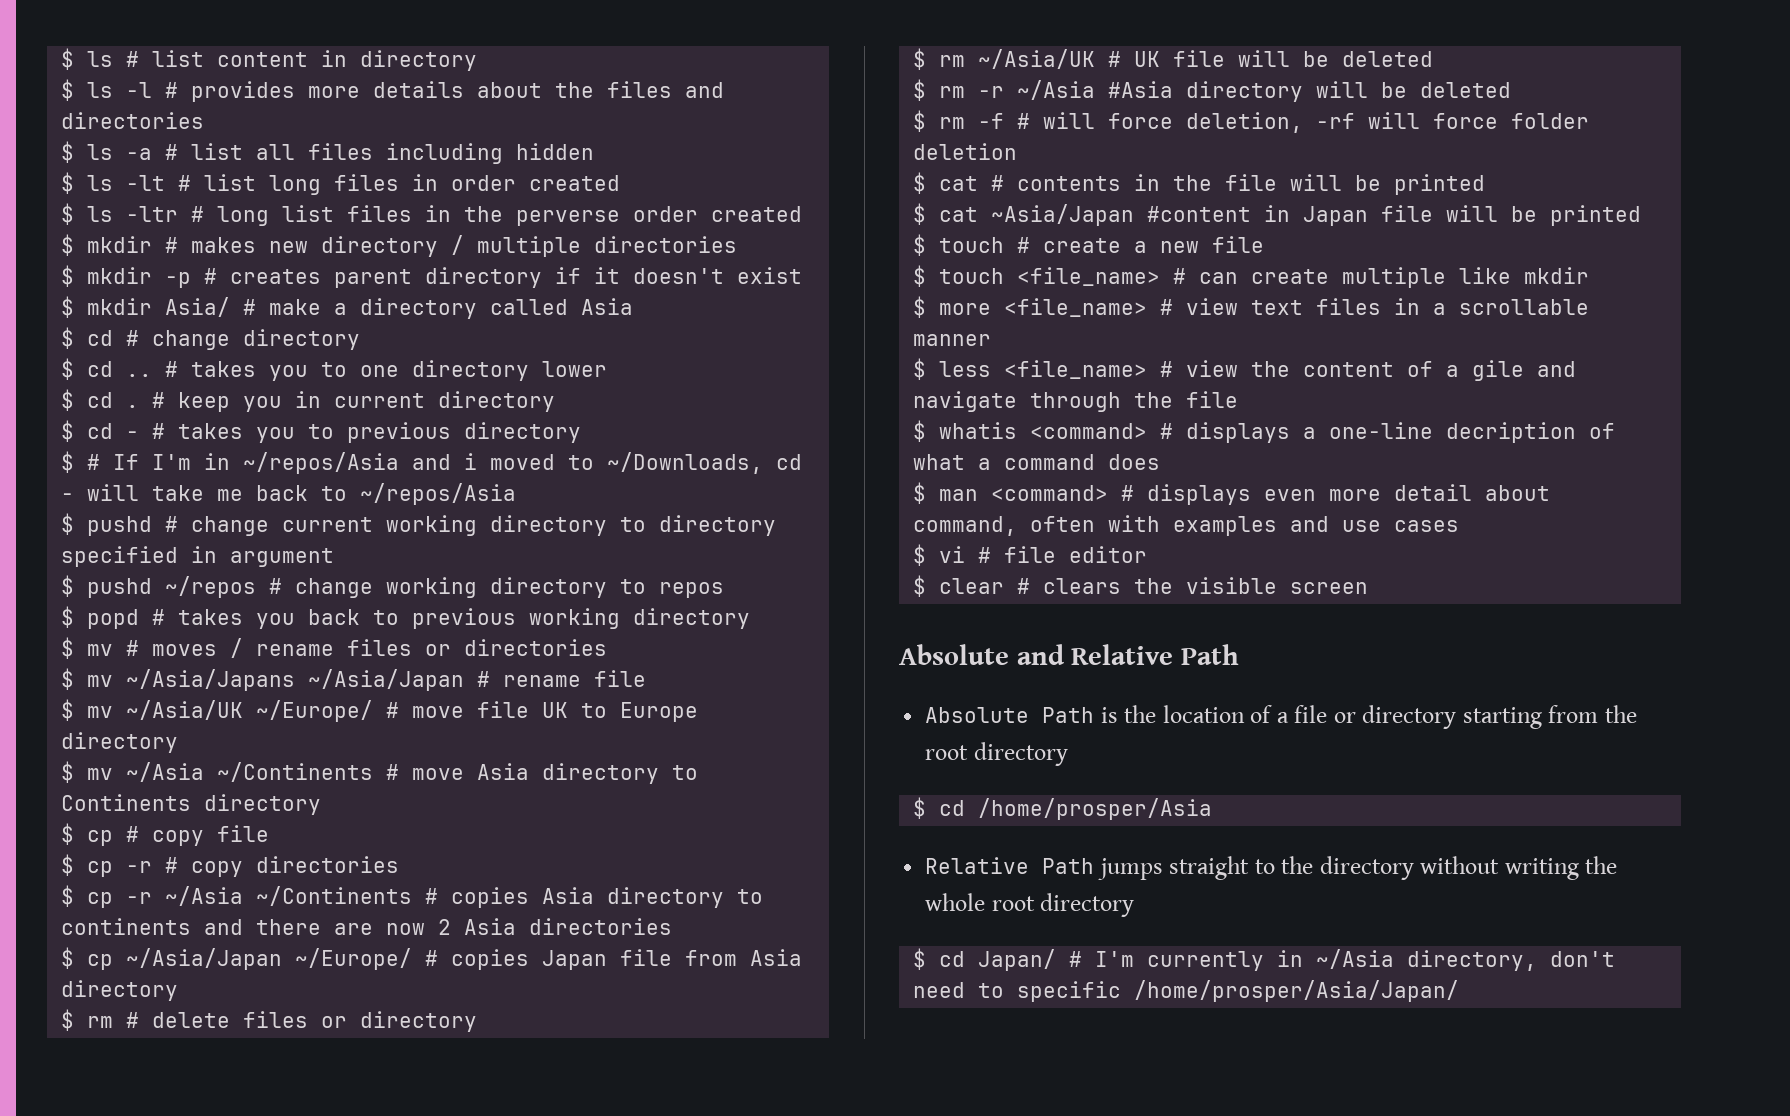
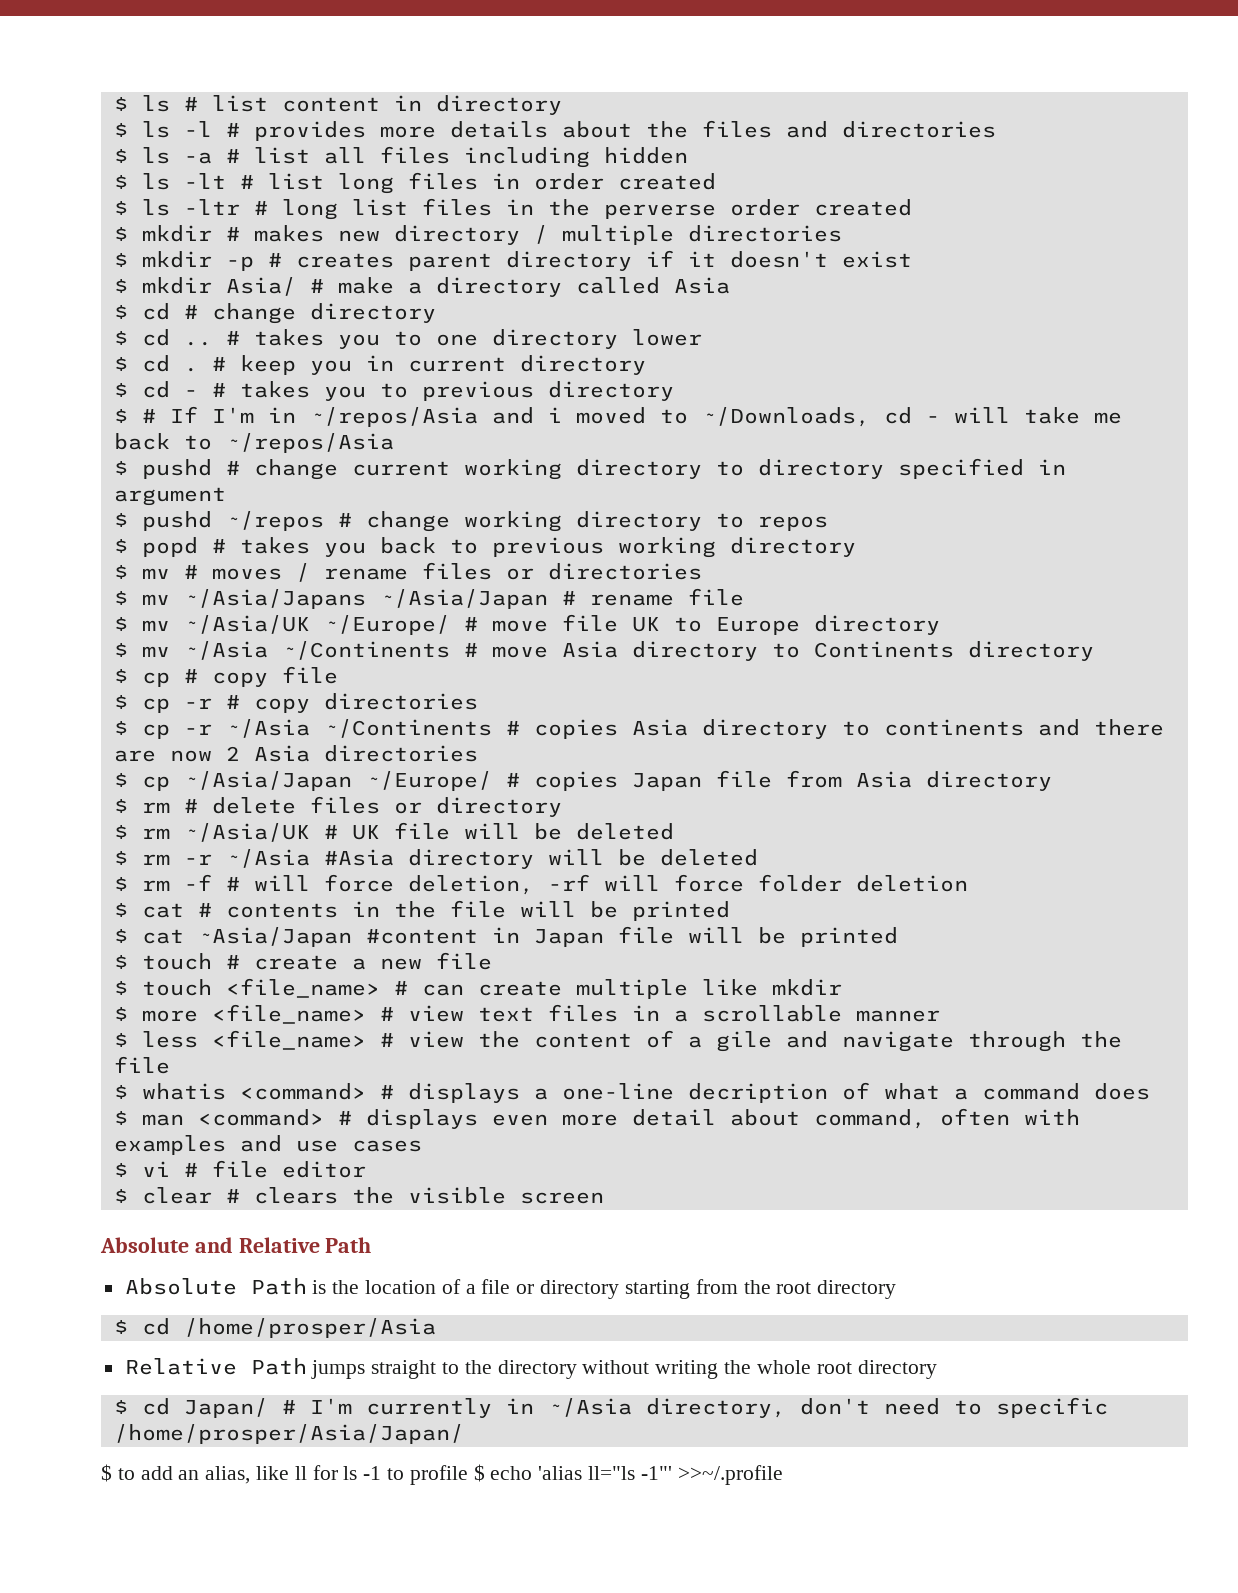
(1460, 991) none -> [101,1464,783,1485] // $ to add an alias, like ll for ls -1 to profile $ echo 'alias ll="ls -1"' >>~/.profile

